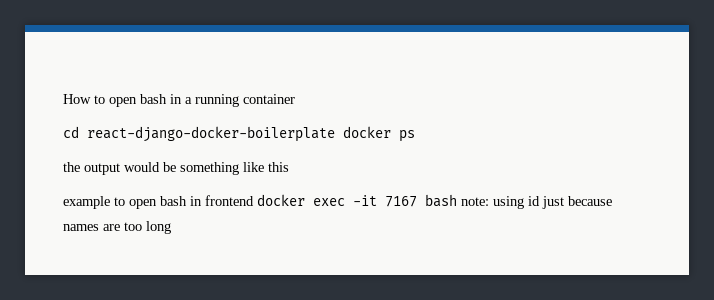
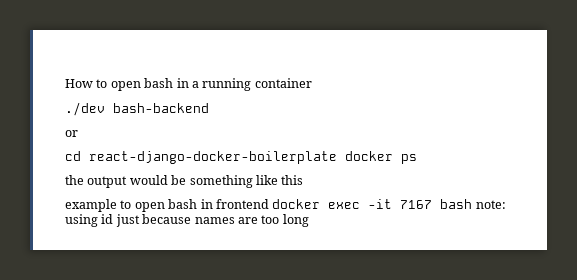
(295, 99) none -> [65,102,209,116] [65,130,78,137] // ./dev bash-backend // or

